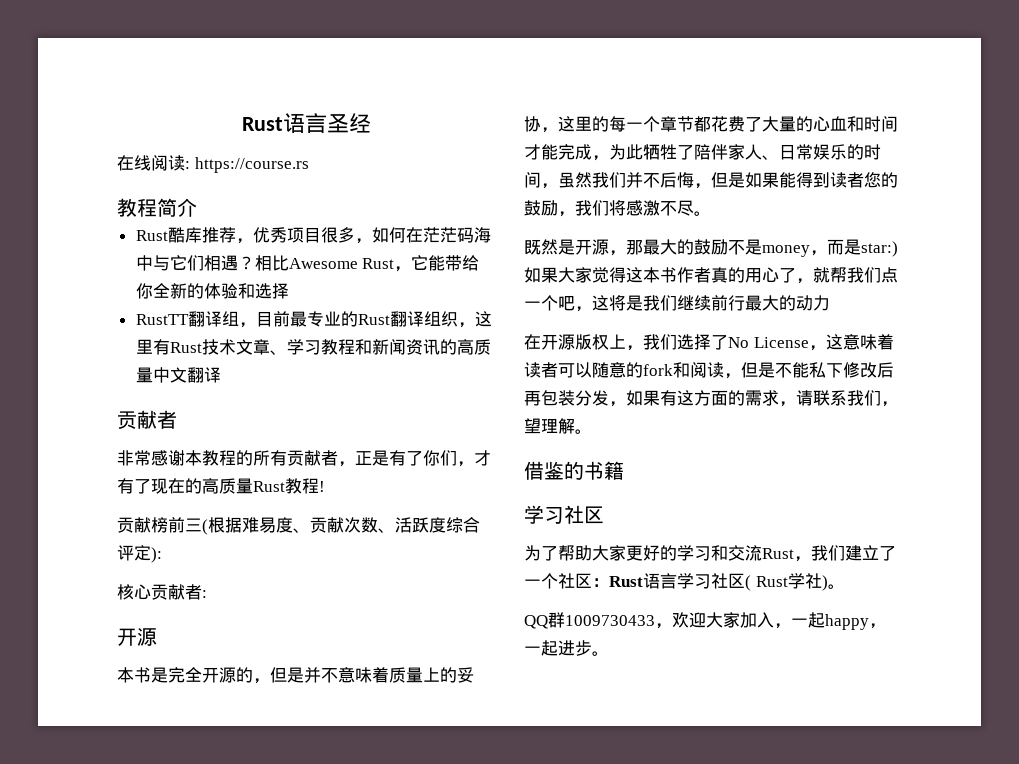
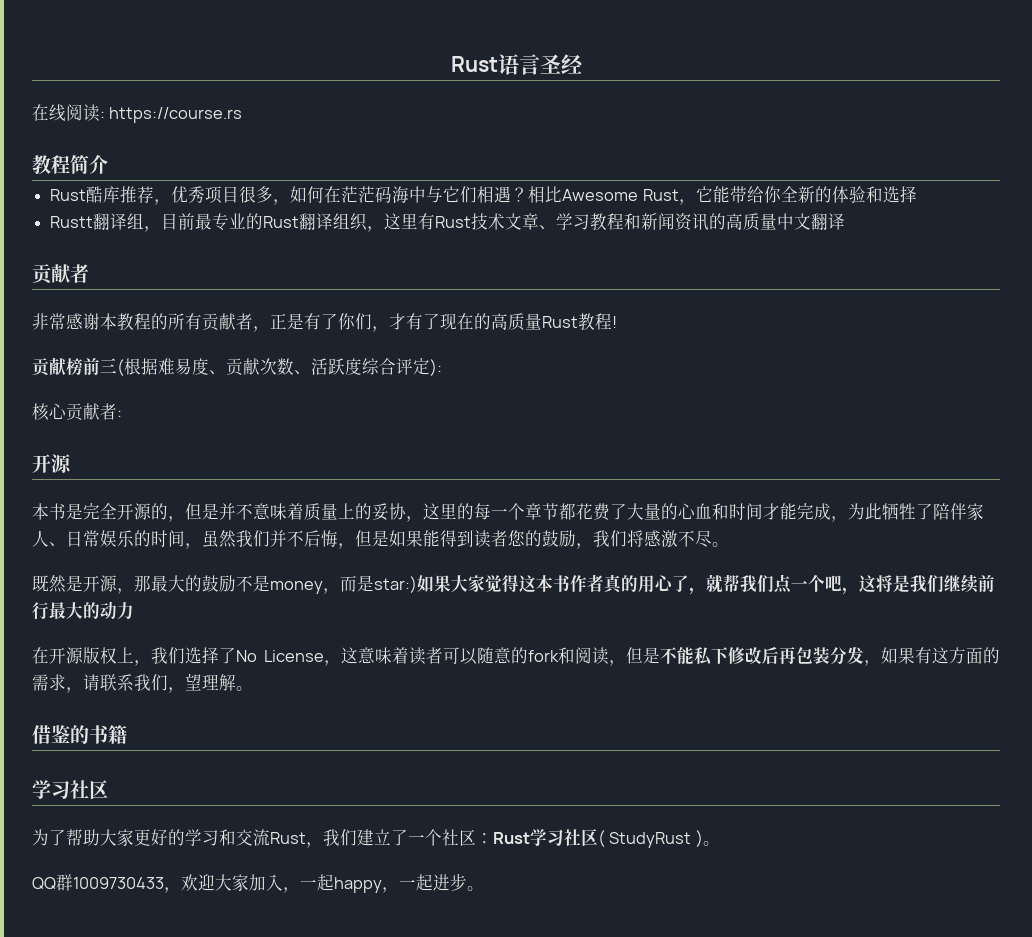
[135,314,189,325] RustTT -> [50,216,94,228] Rustt
[643,573,677,589] 语言 -> (530, 838) none
[755,573,822,589] Rust学社 -> [609,832,692,848] StudyRust

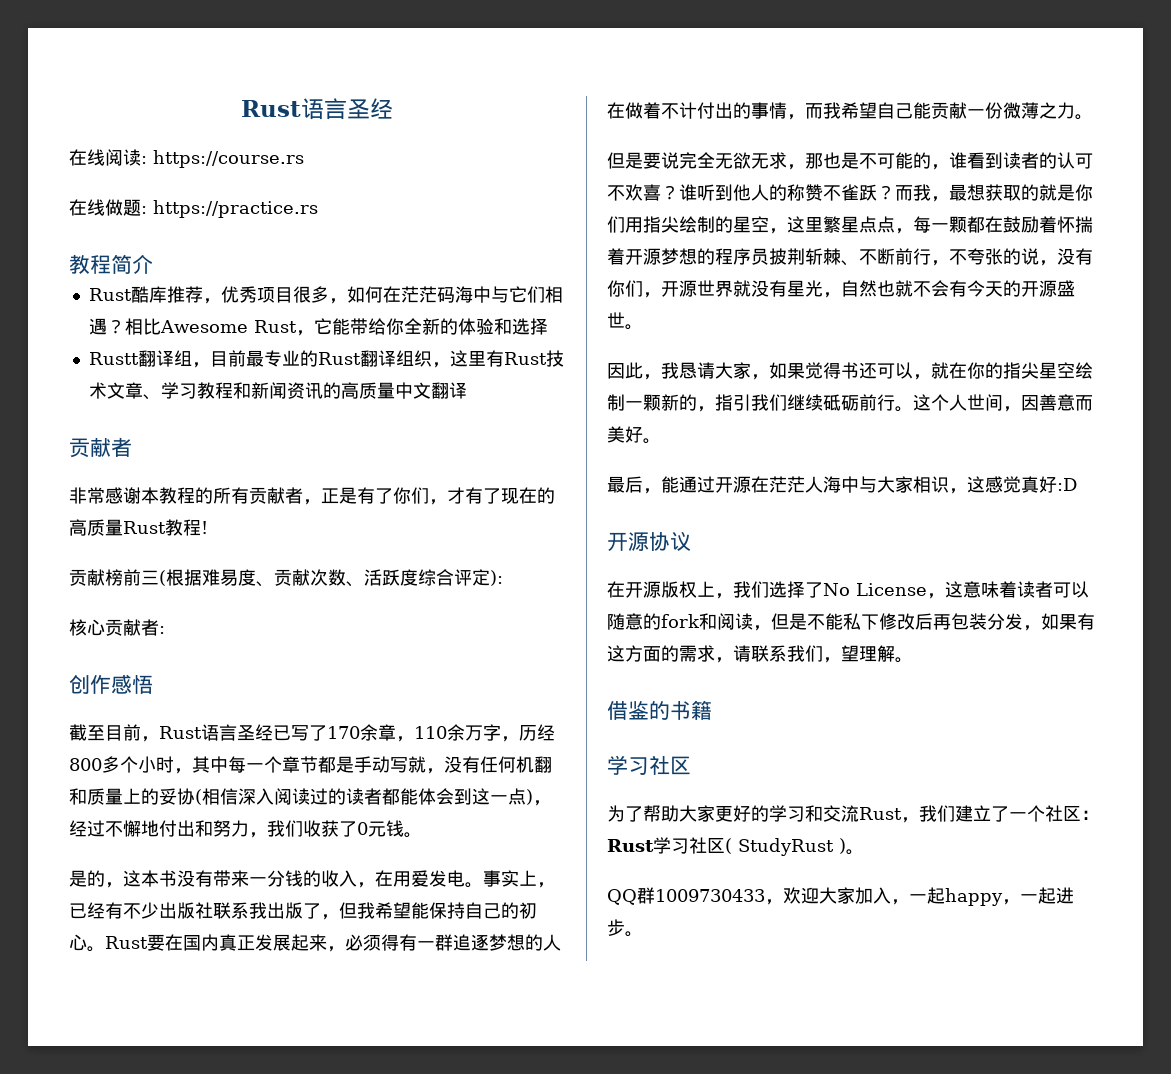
(243, 115) none -> [69,199,318,218] // 在线做题: https://practice.rs
[32,454,72,473] [32,503,984,522] [32,530,729,549] [32,574,995,595] [32,601,134,620] 开源 // 本书是完全开源的，但是并不意味着质量上的妥协，这里的每一个章节都花费了大量的心血和时间才能完成，为此牺牲了陪伴家人、日常娱乐的时间，虽然我们并不后悔，但是如果能得到读者您的鼓励，我们将感激不尽。 // 既然是开源，那最大的鼓励不是money，而是star:)如果大家觉得这本书作者真的用心了，就帮我们点一个吧，这将是我们继续前行最大的动力 -> [69,674,153,694] [69,724,555,742] [69,756,552,774] [69,788,551,806] [69,820,422,838] [69,870,555,888] [69,902,537,920] [69,934,561,952] [607,102,1093,120] [607,152,1093,170] [607,184,1093,202] [607,216,1093,234] [607,248,1093,266] [607,280,1075,298] [607,312,643,330] [607,362,1093,380] [607,394,1093,412] [607,426,661,444] [607,476,1077,494] [607,532,691,552] 创作感悟 // 截至目前，Rust语言圣经已写了170余章，110余万字，历经800多个小时，其中每一个章节都是手动写就，没有任何机翻和质量上的妥协(相信深入阅读过的读者都能体会到这一点)，经过不懈地付出和努力，我们收获了0元钱。 // 是的，这本书没有带来一分钱的收入，在用爱发电。事实上，已经有不少出版社联系我出版了，但我希望能保持自己的初心。Rust要在国内真正发展起来，必须得有一群追逐梦想的人在做着不计付出的事情，而我希望自己能贡献一份微薄之力。 // 但是要说完全无欲无求，那也是不可能的，谁看到读者的认可不欢喜？谁听到他人的称赞不雀跃？而我，最想获取的就是你们用指尖绘制的星空，这里繁星点点，每一颗都在鼓励着怀揣着开源梦想的程序员披荆斩棘、不断前行，不夸张的说，没有你们，开源世界就没有星光，自然也就不会有今天的开源盛世。 // 因此，我恳请大家，如果觉得书还可以，就在你的指尖星空绘制一颗新的，指引我们继续砥砺前行。这个人世间，因善意而美好。 // 最后，能通过开源在茫茫人海中与大家相识，这感觉真好:D // 开源协议

